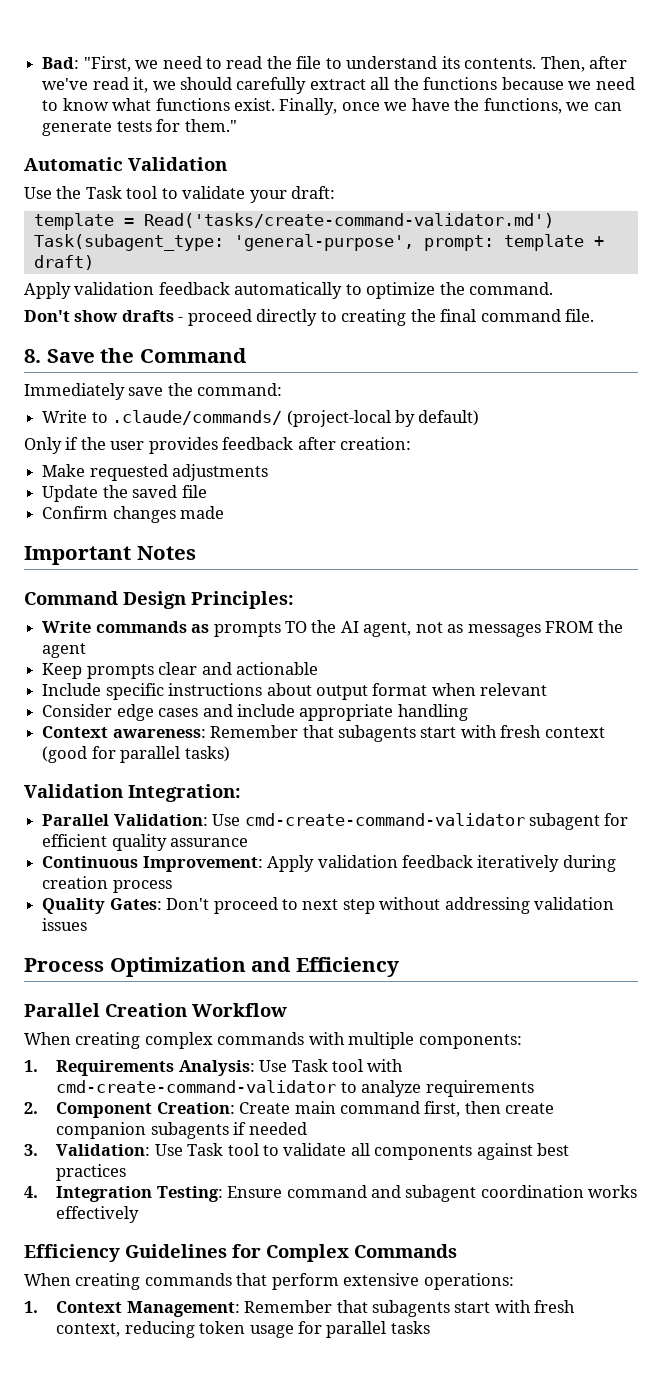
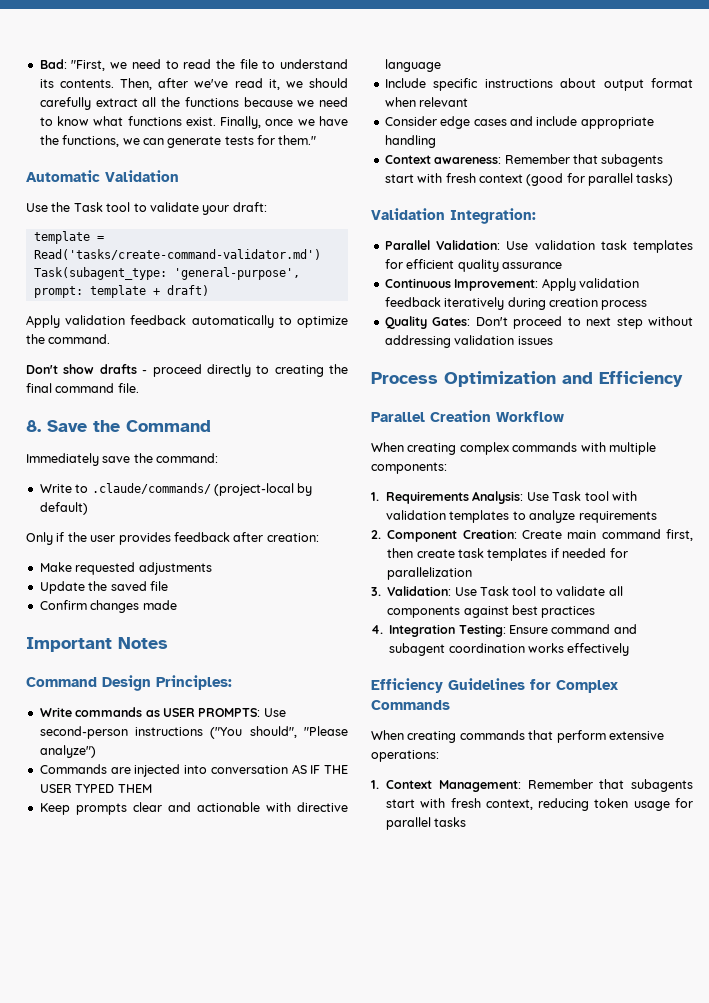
[213,620,623,637] [42,643,87,658] prompts TO the AI agent, not as messages FROM the agent -> [162,708,286,717] [39,726,348,739] [39,745,96,758] [39,764,348,777] [39,784,152,793] USER PROMPTS: Use second-person instructions ("You should", "Please analyze") // Commands are injected into conversation AS IF THE USER TYPED THEM
(318, 668) none -> [265,802,348,812] [384,59,441,72] with directive language
[244,813,600,830] cmd-create-command-validator subagent -> [534,240,693,253] validation task templates
[56,1080,337,1093] cmd-create-command-validator -> [386,510,510,523] validation templates
[56,1122,229,1139] companion subagents -> [458,548,548,561] task templates
(307, 1128) none -> [609,548,628,558] [387,567,473,580] for parallelization

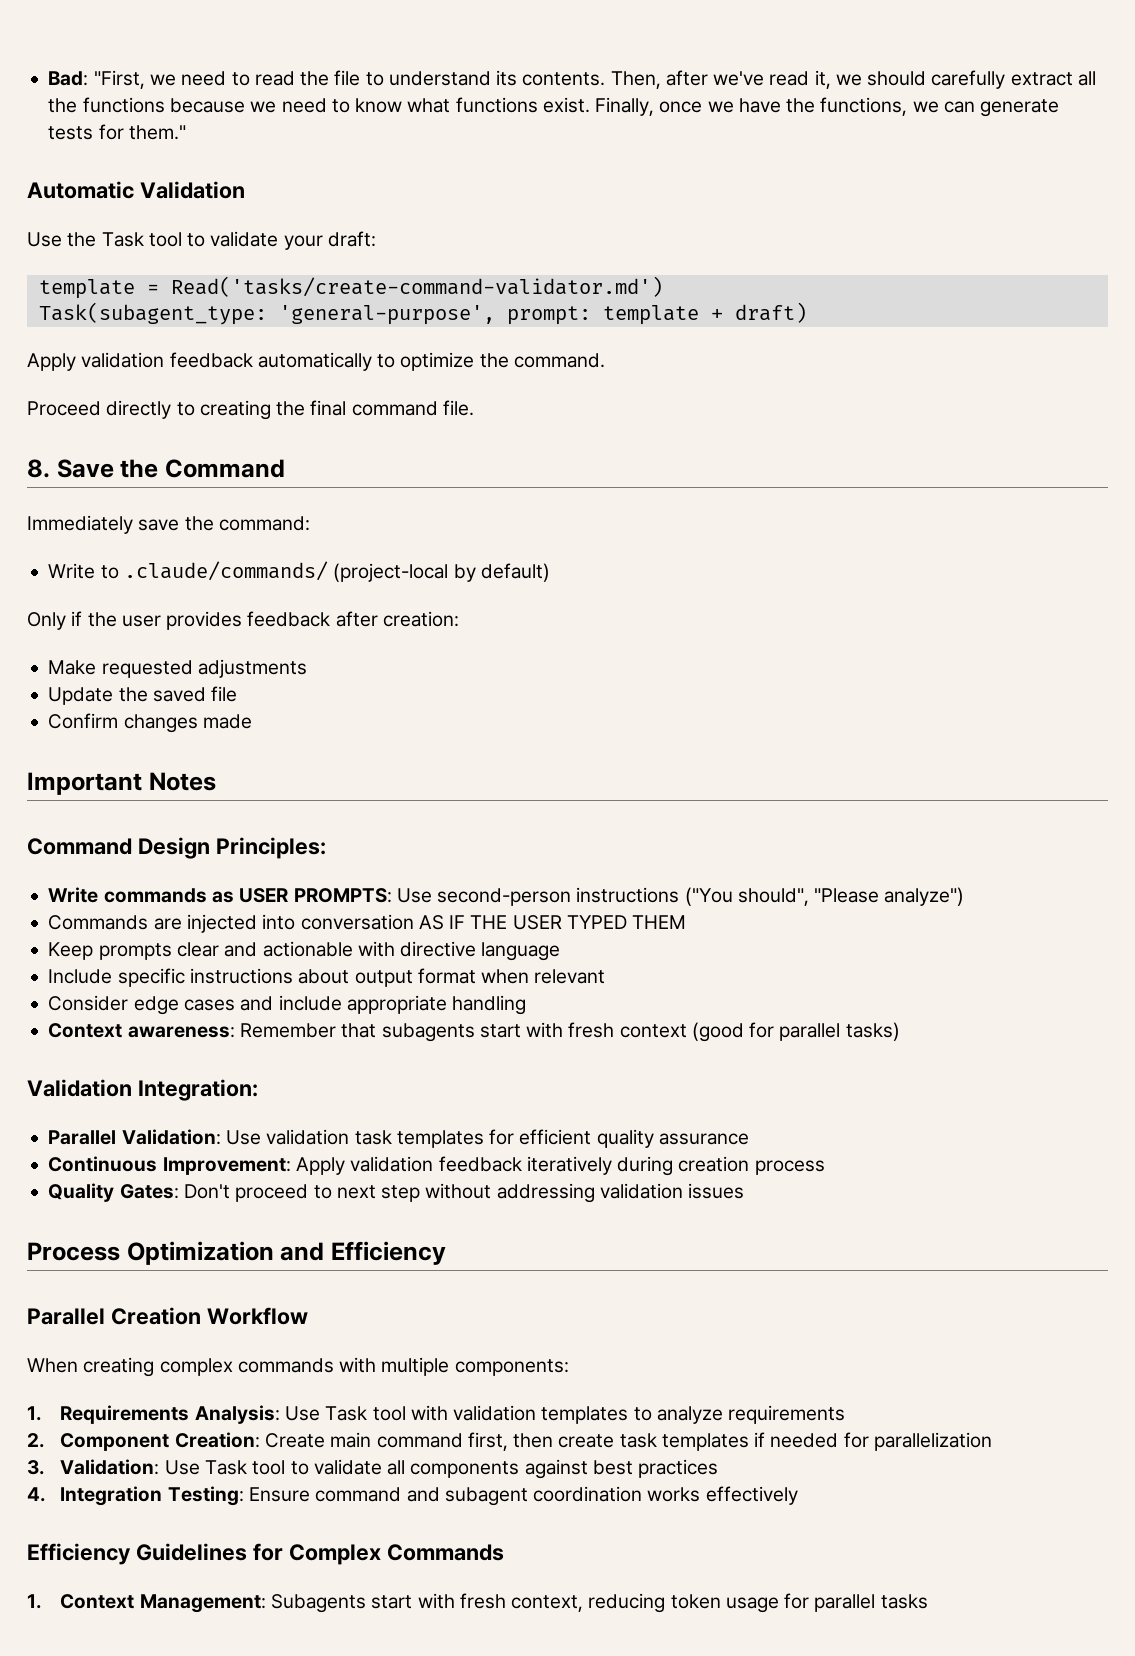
[26,364,202,377] Don't show drafts - proceed -> [27,401,101,416] Proceed
[371,730,664,743] [371,750,439,762] // When creating commands that perform extensive operations: -> (504, 1552) none
[527,779,693,792] Remember that subagents -> [270,1594,366,1613] Subagents

